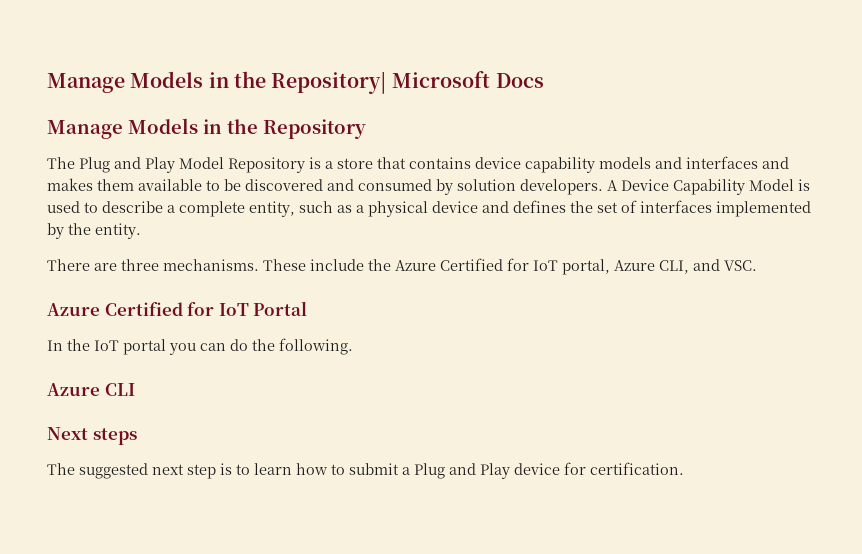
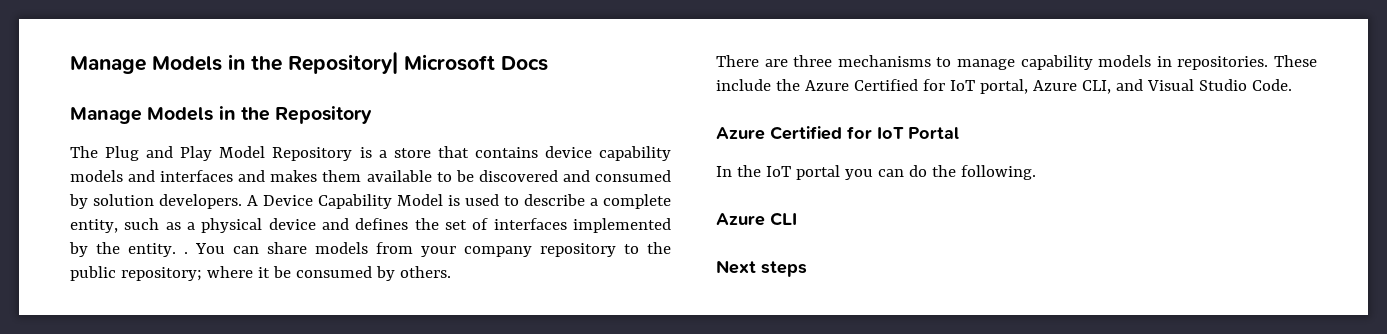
[47,259,259,271] // There are three mechanisms. -> [184,242,671,257] [70,266,451,281] [716,55,1269,70] . You can share models from your company repository to the public repository; where it be consumed by others. // There are three mechanisms to manage capability models in repositories.
[724,260,757,271] VSC. -> [1146,79,1292,91] Visual Studio Code.
[47,462,684,479] // The suggested next step is to learn how to submit a Plug and Play device for certification. -> (807, 269) none

